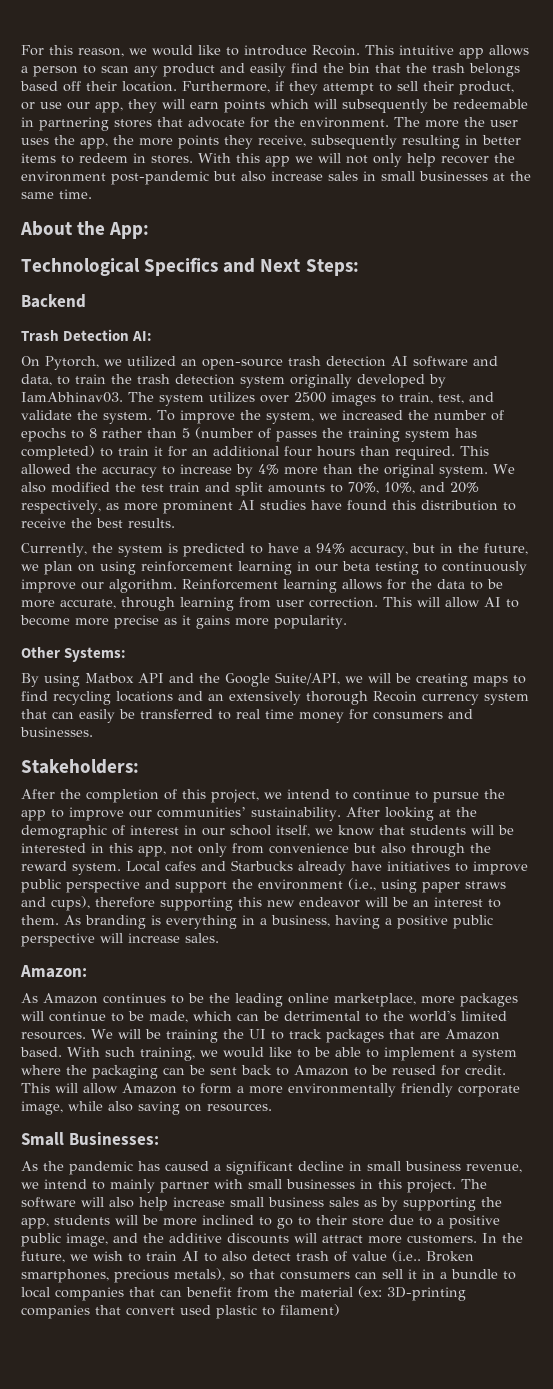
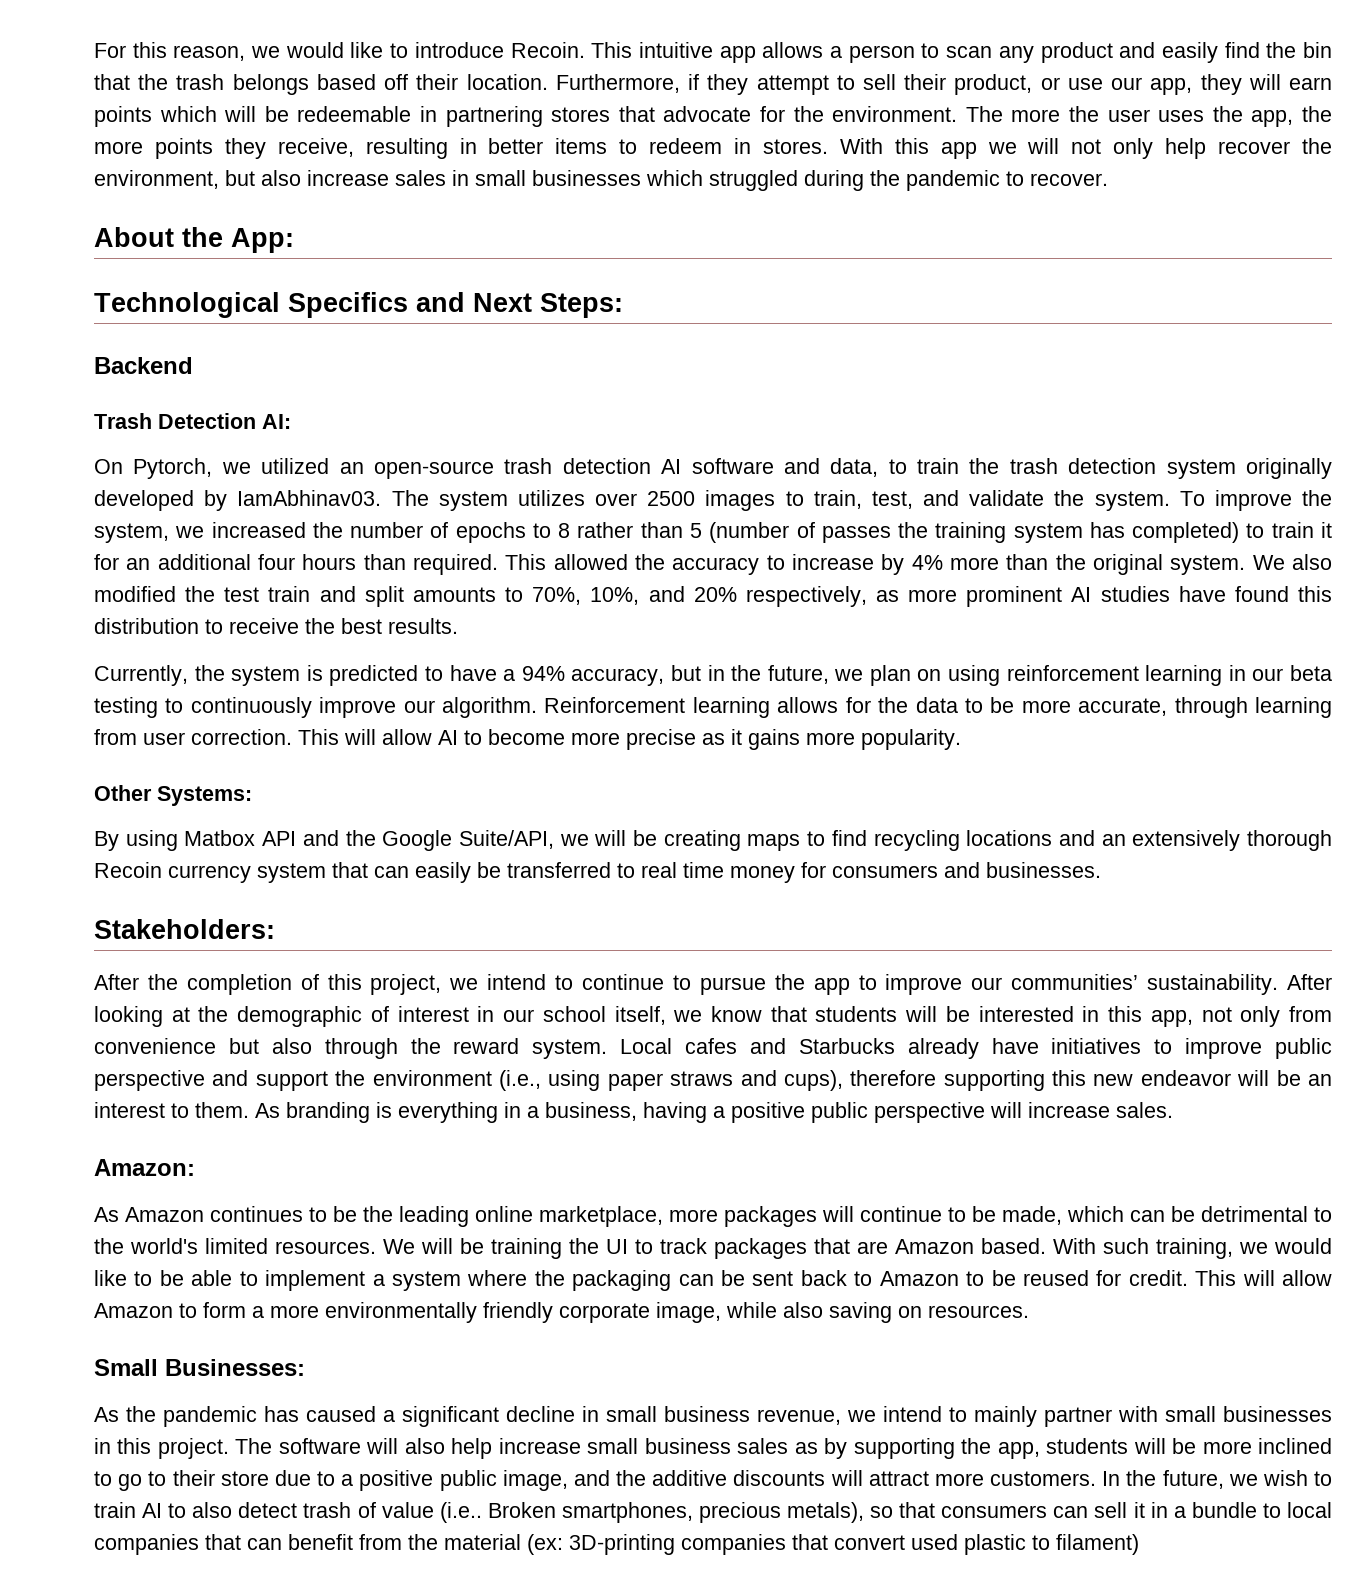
[342,99,428,113] subsequently -> (257, 114) none
[311,135,397,149] subsequently -> (354, 147) none
[21,171,209,185] environment post-pandemic -> [94,170,219,189] environment,
[493,171,531,181] [21,189,92,199] at the same time. -> [646,170,1108,191] which struggled during the pandemic to recover.

